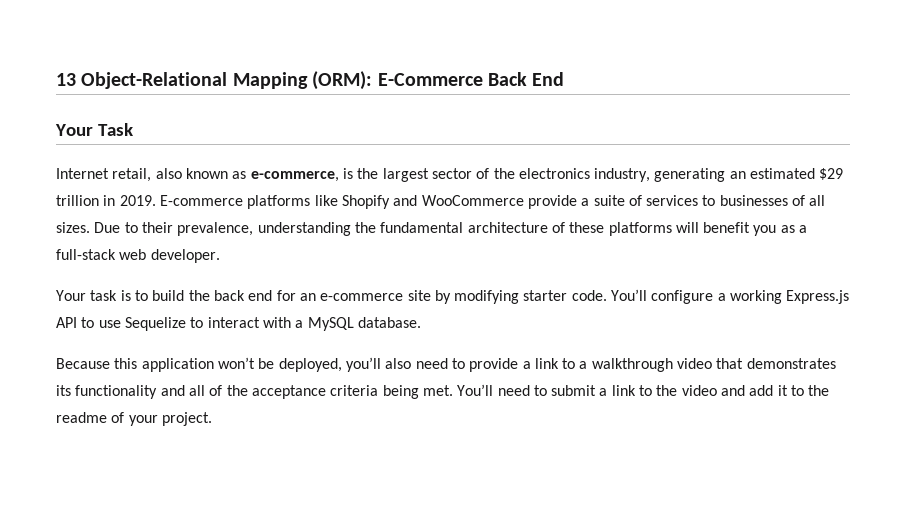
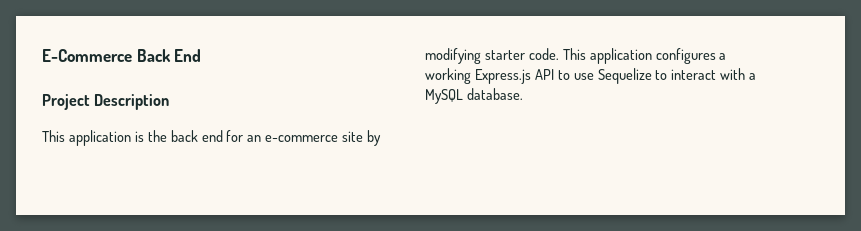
[56,71,373,90] 13 Object-Relational Mapping (ORM): -> (42, 55) none
[55,123,133,136] [56,168,844,182] [56,195,826,209] [56,222,808,236] [56,249,220,263] [56,290,185,301] Your Task // Internet retail, also known as e-commerce, is the largest sector of the electronics industry, generating an estimated $29 trillion in 2019. E-commerce platforms like Shopify and WooCommerce provide a suite of services to businesses of all sizes. Due to their prevalence, understanding the fundamental architecture of these platforms will benefit you as a full-stack web developer. // Your task is to build -> [42,94,170,110] [42,130,144,146] Project Description // This application is
[611,289,714,304] You’ll configure -> [562,48,716,64] This application configures
[56,357,836,372] [56,384,830,399] [56,412,212,426] // Because this application won’t be deployed, you’ll also need to provide a link to a walkthrough video that demonstrates its functionality and all of the acceptance criteria being met. You’ll need to submit a link to the video and add it to the readme of your project. -> (523, 94) none

